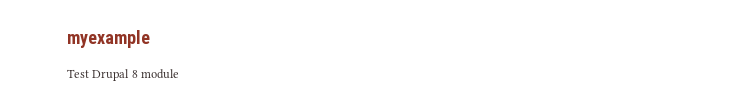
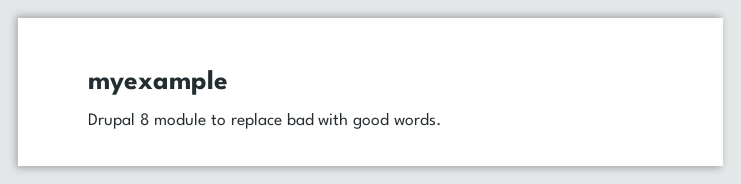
[67,69,89,78] Test -> (228, 82) none
(180, 74) none -> [211,112,441,129] to replace bad with good words.

